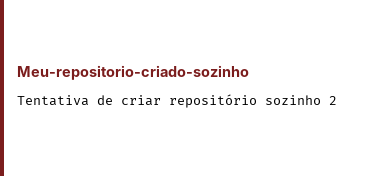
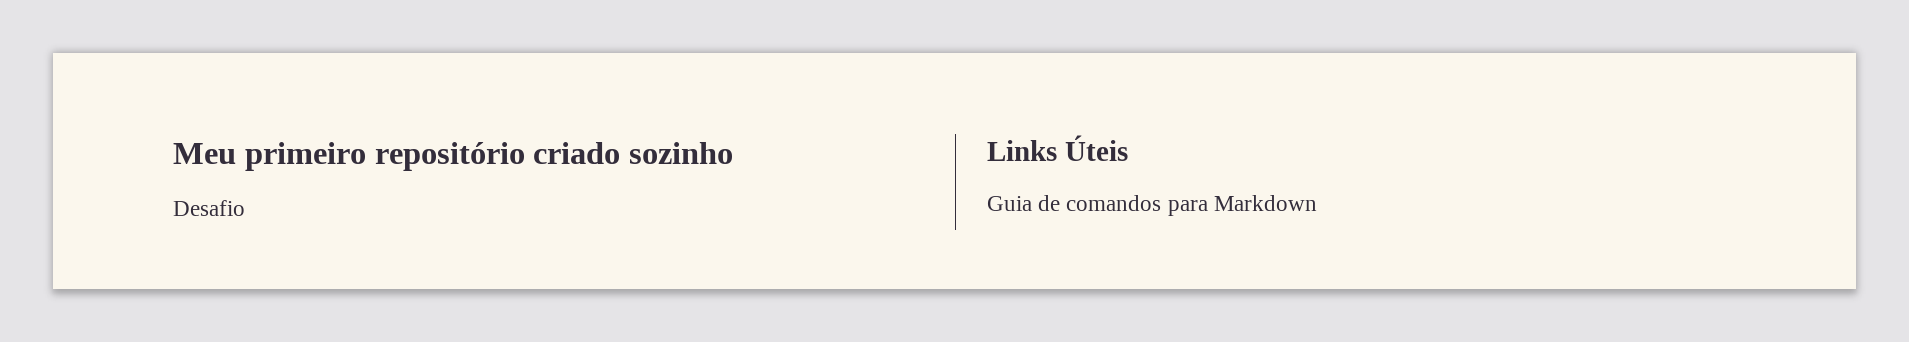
[17,65,249,80] [17,94,337,108] Meu-repositorio-criado-sozinho // Tentativa de criar repositório sozinho 2 -> [173,142,734,171] [173,200,245,216] [987,135,1128,161] [987,195,1317,216] Meu primeiro repositório criado sozinho // Desafio // Links Úteis // Guia de comandos para Markdown

